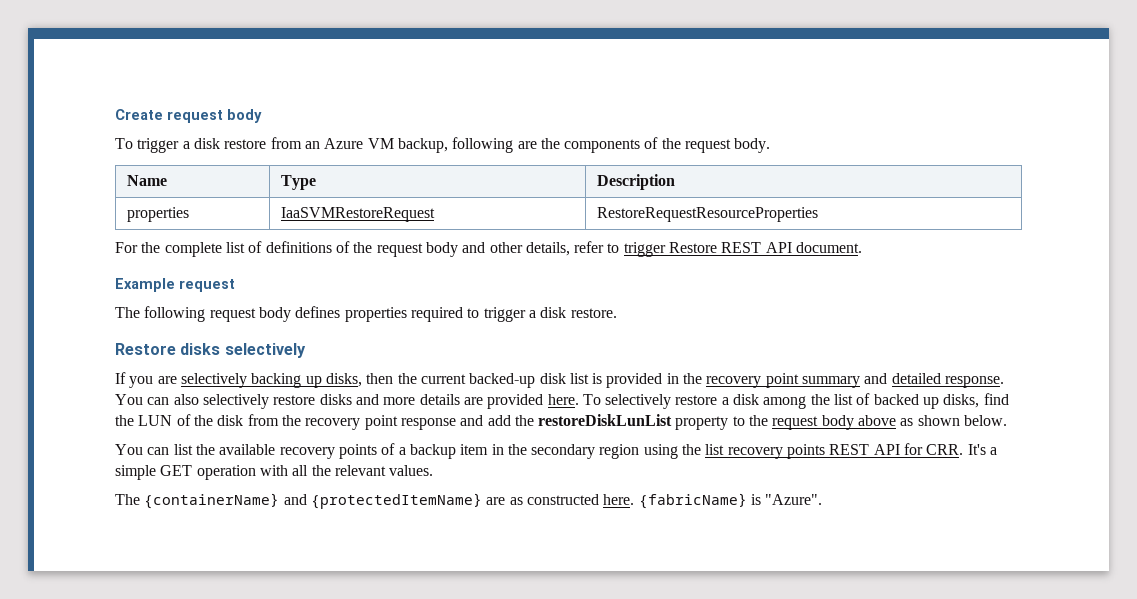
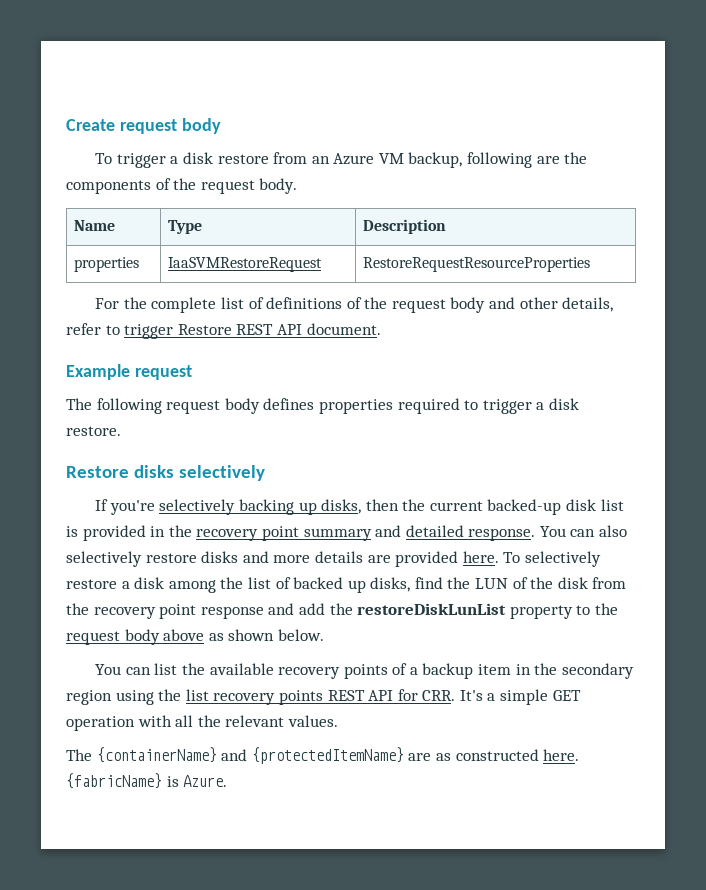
[129,376,177,388] you are -> [109,500,155,515] you're
[765,494,823,505] "Azure". -> [183,775,228,787] Azure.

